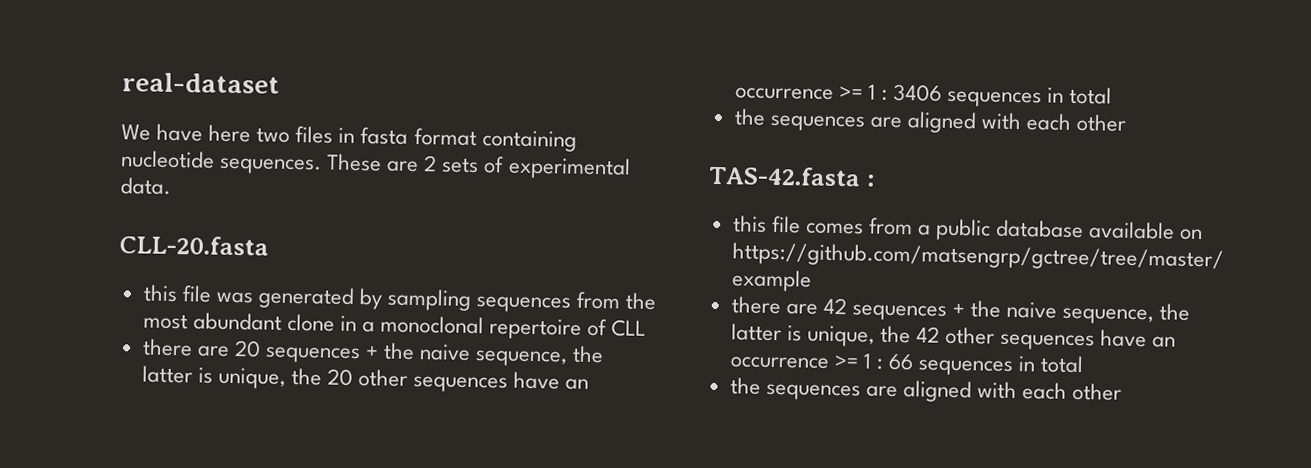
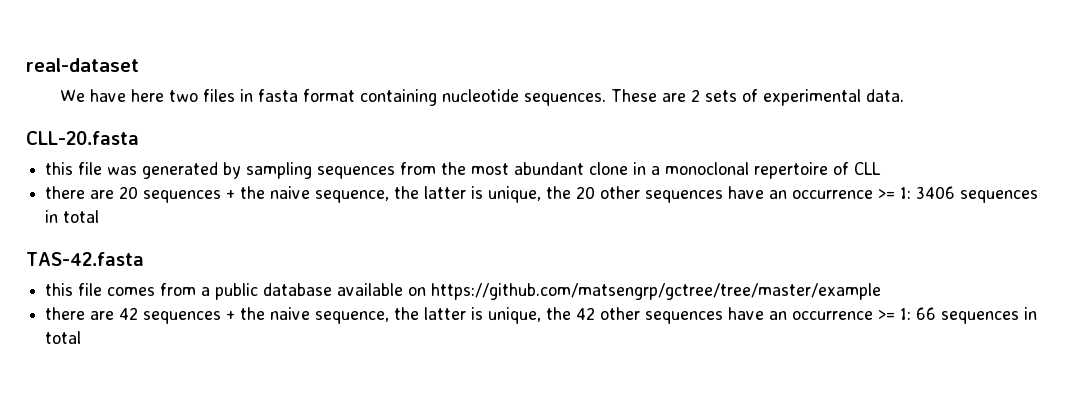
[867,84,888,101] 1 : -> [900,187,912,199] 1:
[733,108,1128,134] // the sequences are aligned with each other -> (100, 216) none
[865,174,876,187] : -> (144, 259) none
[862,353,883,370] 1 : -> [900,308,912,320] 1:
[729,377,1123,403] // the sequences are aligned with each other -> (82, 337) none

